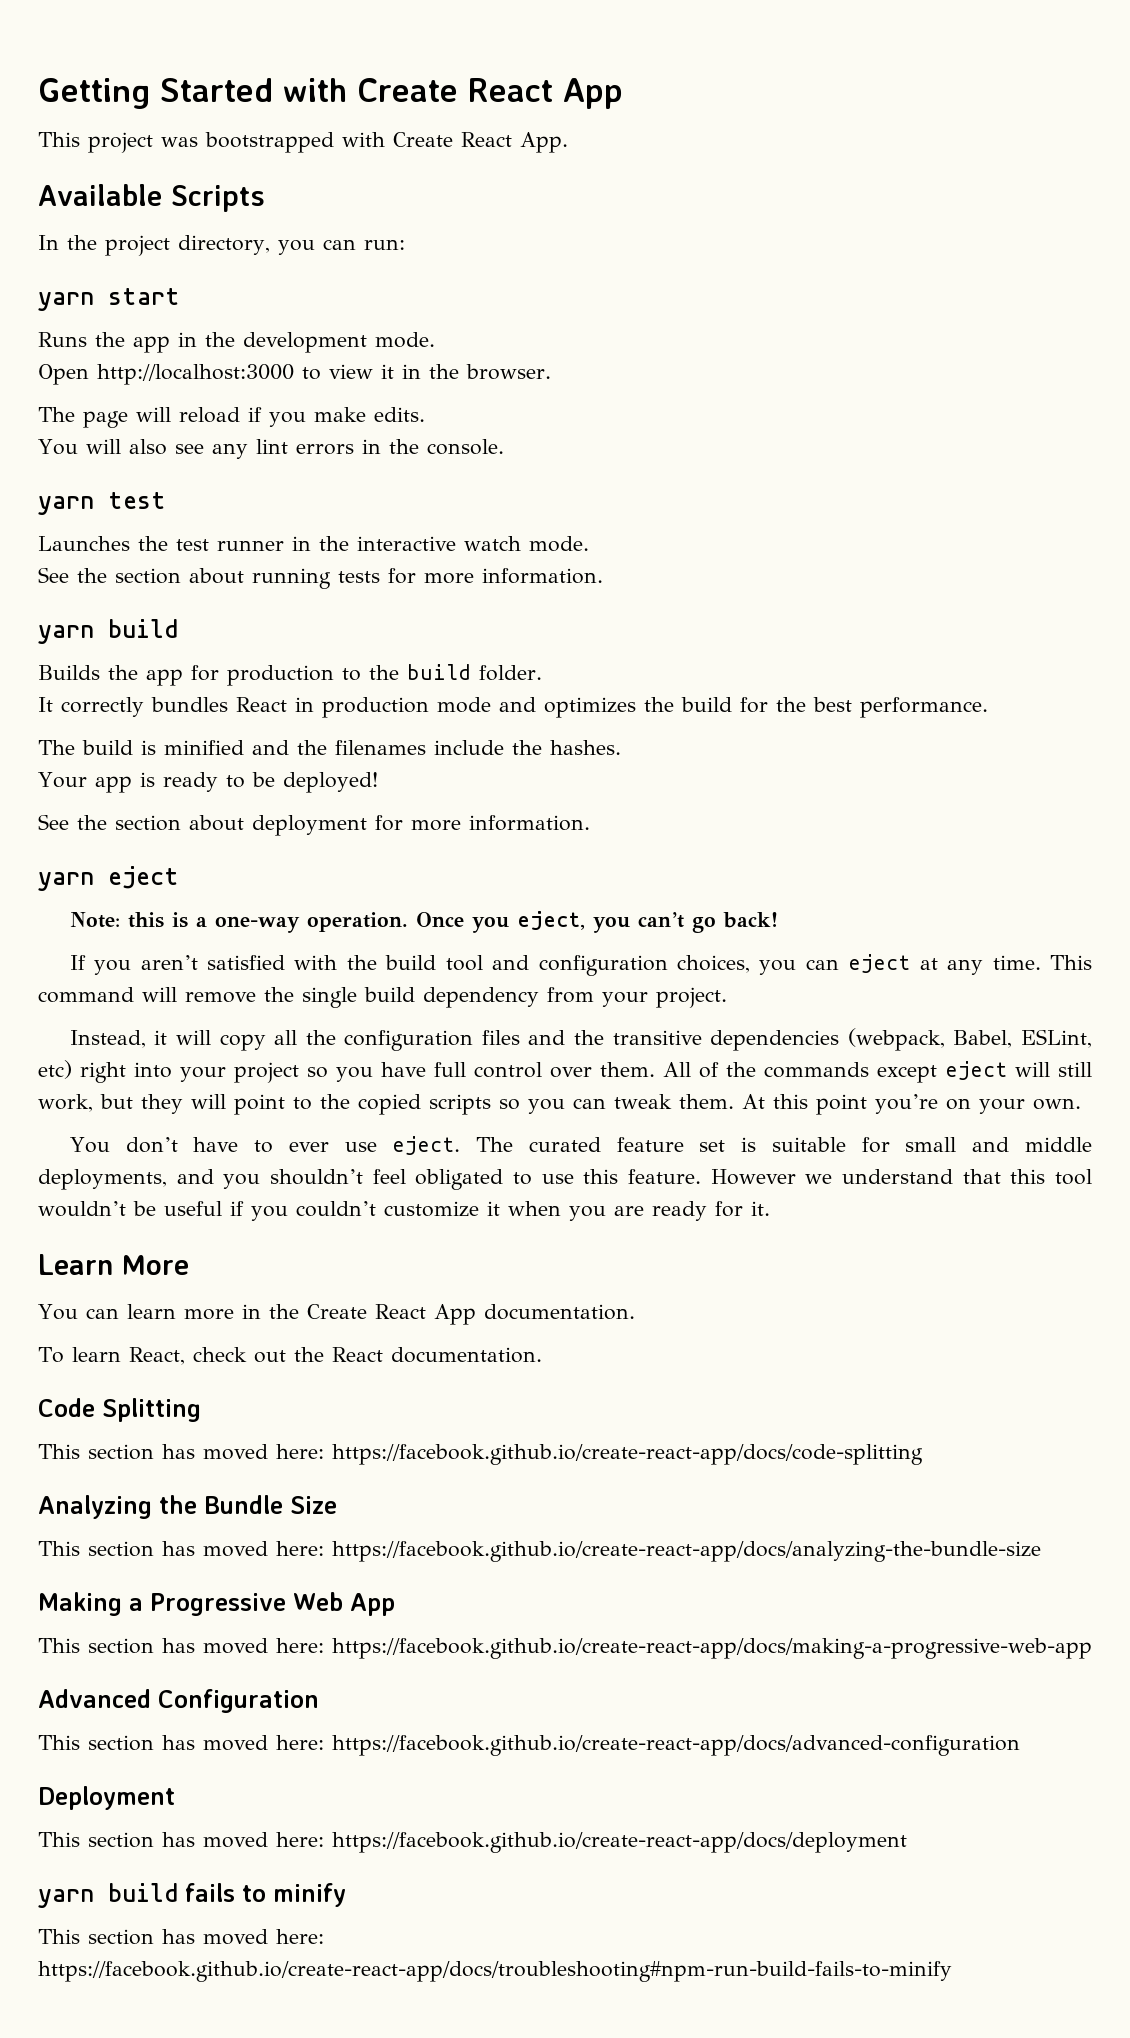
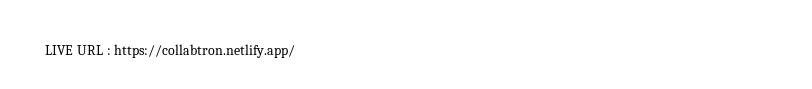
[38,78,623,109] [38,132,568,153] [38,184,265,212] [38,235,405,256] [38,288,180,311] [38,332,435,353] [38,364,551,385] [38,407,425,428] [38,439,504,459] [38,492,166,515] [38,536,589,552] [38,567,603,589] [38,619,178,644] [38,664,542,686] [38,697,988,718] [38,740,621,755] [38,772,378,793] [38,814,590,836] [38,866,179,891] [69,911,778,933] [69,954,1092,976] [38,987,727,1008] [69,1028,1092,1051] [38,1060,1092,1083] [38,1094,1081,1115] [69,1136,1092,1155] [38,1169,1092,1190] [38,1201,770,1221] [38,1254,189,1275] [38,1304,635,1325] [38,1347,542,1365] [38,1398,201,1422] [38,1444,923,1465] [38,1495,337,1519] [38,1541,1041,1562] [38,1592,395,1616] [38,1638,1092,1659] [38,1689,319,1713] [38,1735,1020,1756] [38,1786,175,1810] [38,1832,907,1853] [38,1883,346,1908] [38,1929,324,1945] [38,1961,952,1982] Getting Started with Create React App // This project was bootstrapped with Create React App. // Available Scripts // In the project directory, you can run: // yarn start // Runs the app in the development mode. // Open http://localhost:3000 to view it in the browser. // The page will reload if you make edits. // You will also see any lint errors in the console. // yarn test // Launches the test runner in the interactive watch mode. // See the section about running tests for more information. // yarn build // Builds the app for production to the build folder. // It correctly bundles React in production mode and optimizes the build for the best performance. // The build is minified and the filenames include the hashes. // Your app is ready to be deployed! // See the section about deployment for more information. // yarn eject // Note: this is a one-way operation. Once you eject, you can’t go back! // If you aren’t satisfied with the build tool and configuration choices, you can eject at any time. This command will remove the single build dependency from your project. // Instead, it will copy all the configuration files and the transitive dependencies (webpack, Babel, ESLint, etc) right into your project so you have full control over them. All of the commands except eject will still work, but they will point to the copied scripts so you can tweak them. At this point you’re on your own. // You don’t have to ever use eject. The curated feature set is suitable for small and middle deployments, and you shouldn’t feel obligated to use this feature. However we understand that this tool wouldn’t be useful if you couldn’t customize it when you are ready for it. // Learn More // You can learn more in the Create React App documentation. // To learn React, check out the React documentation. // Code Splitting // This section has moved here: https://facebook.github.io/create-react-app/docs/code-splitting // Analyzing the Bundle Size // This section has moved here: https://facebook.github.io/create-react-app/docs/analyzing-the-bundle-size // Making a Progressive Web App // This section has moved here: https://facebook.github.io/create-react-app/docs/making-a-progressive-web-app // Advanced Configuration // This section has moved here: https://facebook.github.io/create-react-app/docs/advanced-configuration // Deployment // This section has moved here: https://facebook.github.io/create-react-app/docs/deployment // yarn build fails to minify // This section has moved here: https://facebook.github.io/create-react-app/docs/troubleshooting#npm-run-build-fails-to-minify -> [45,44,296,58] LIVE URL : https://collabtron.netlify.app/

